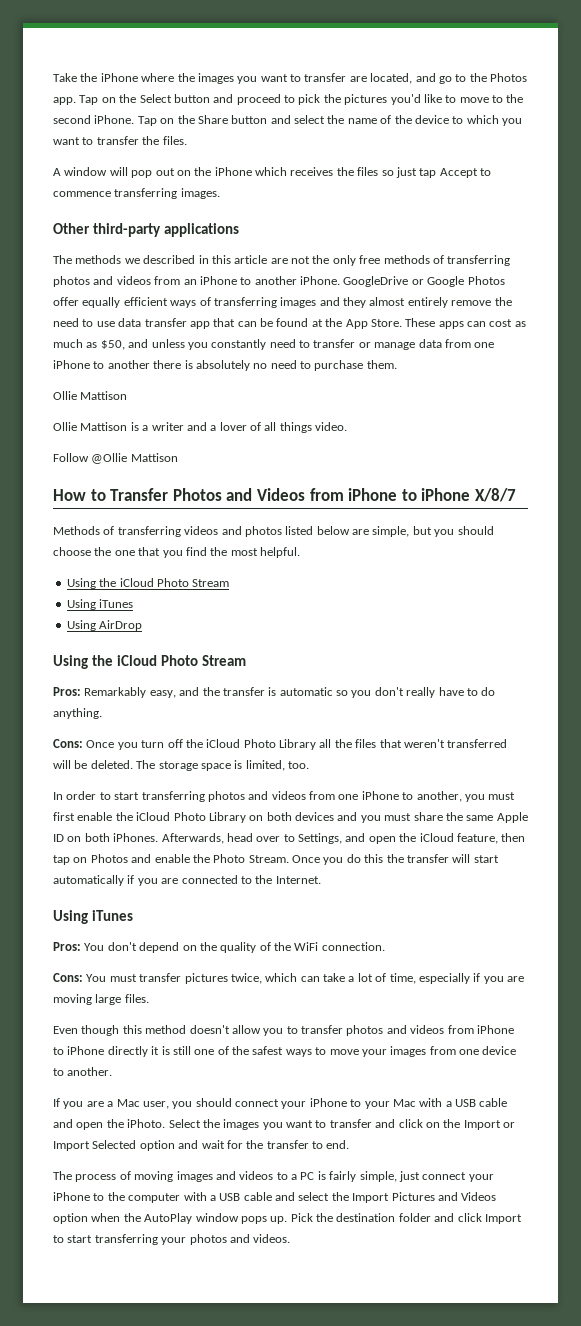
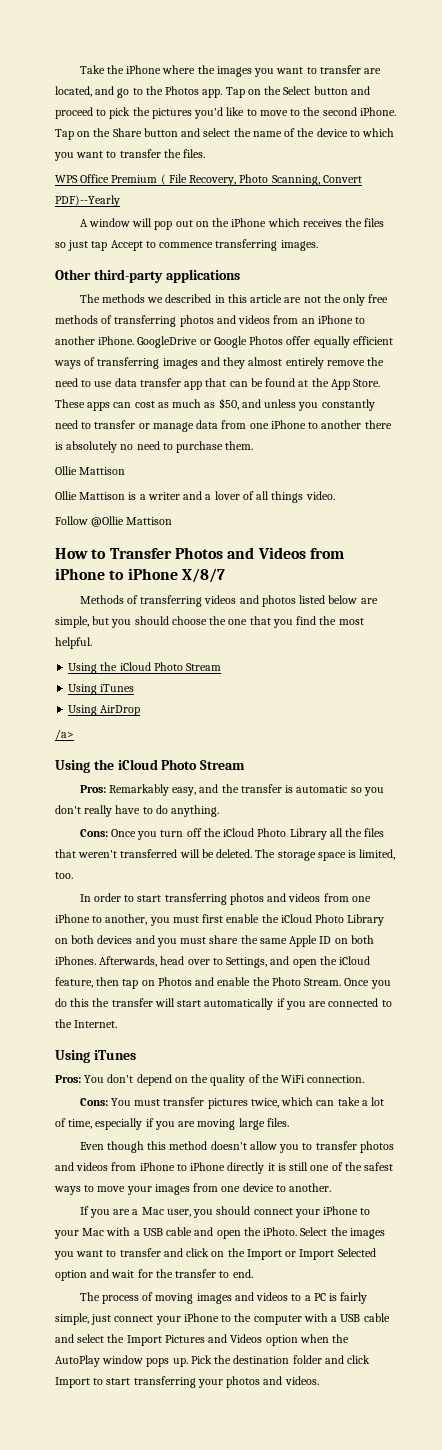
(187, 140) none -> [55,174,362,186] [55,195,120,207] // WPS Office Premium ( File Recovery, Photo Scanning, Convert PDF)--Yearly
(143, 625) none -> [55,729,74,740] // /a>

